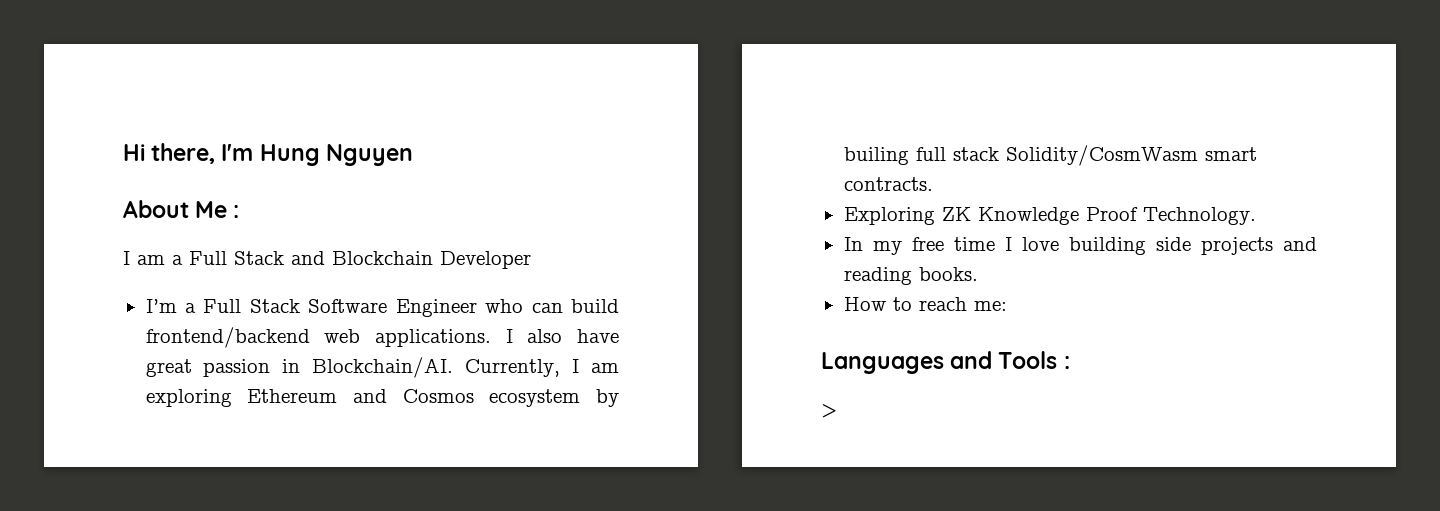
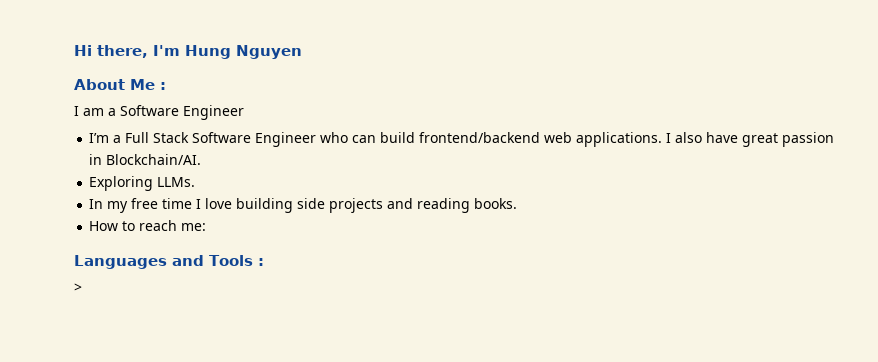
[189,251,531,269] Full Stack and Blockchain Developer -> [120,105,244,120] Software Engineer
[465,359,619,377] [145,389,619,407] [843,145,1257,166] [843,177,933,191] [843,207,1256,225] Currently, I am exploring Ethereum and Cosmos ecosystem by builing full stack Solidity/CosmWasm smart contracts. // Exploring ZK Knowledge Proof Technology. -> [89,176,196,191] // Exploring LLMs.

